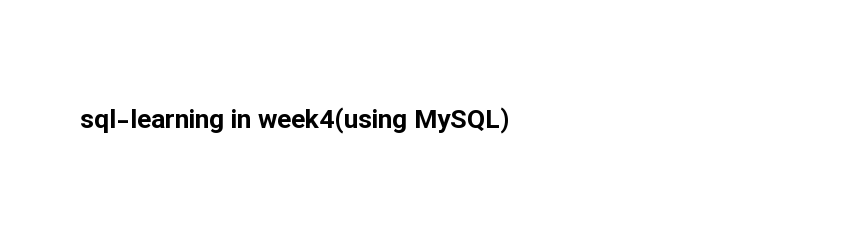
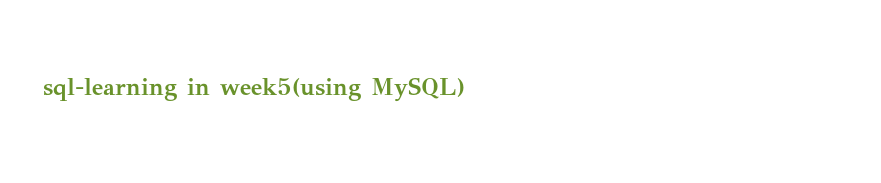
[258,107,408,134] week4(using -> [220,78,361,101] week5(using

